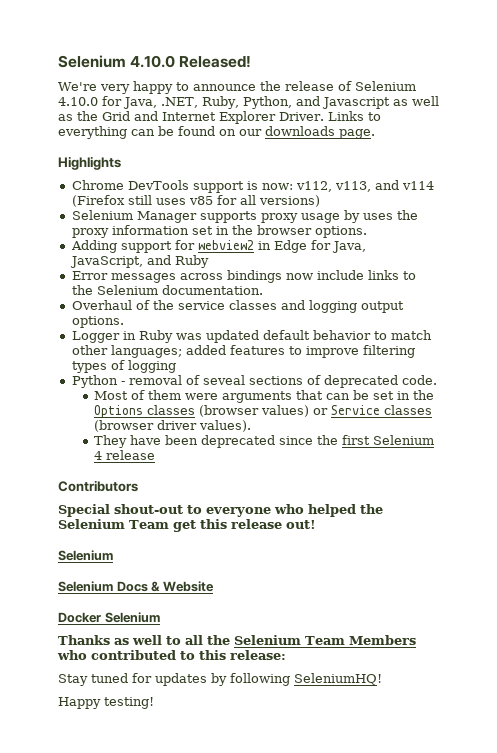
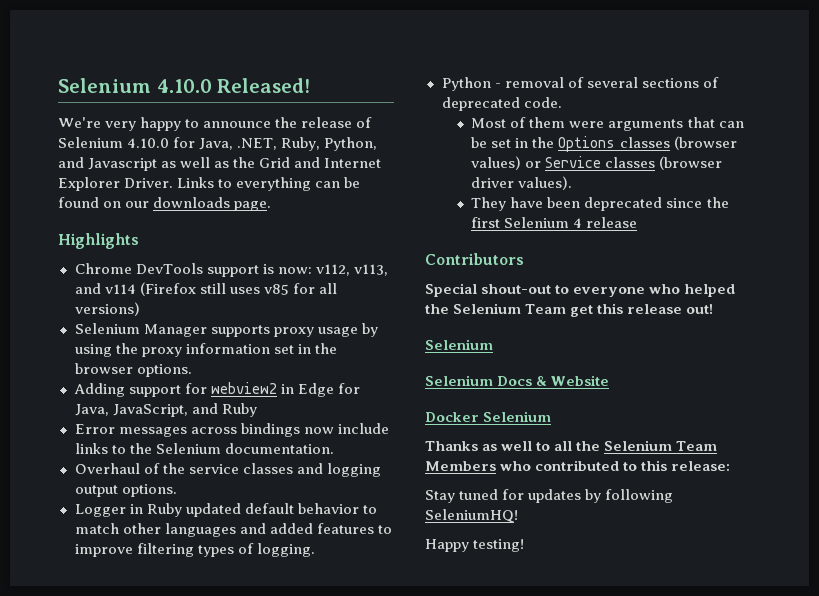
[362,213,393,220] uses -> [74,344,112,357] using
[175,333,202,340] was -> (182, 510) none
[110,345,182,358] languages; -> [164,523,266,537] languages and
[127,360,176,373] logging -> [256,543,315,557] logging.
[202,375,245,385] seveal -> [586,77,638,88] several

